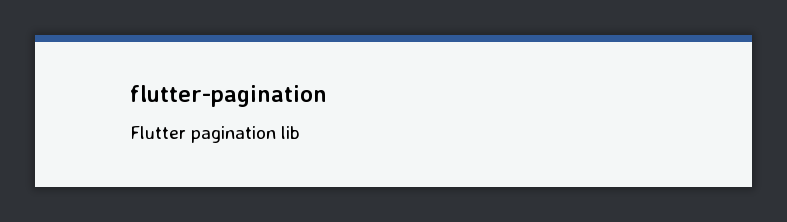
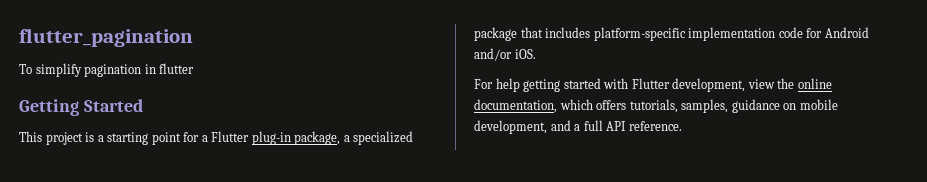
[130,85,327,107] [130,126,301,143] flutter-pagination // Flutter pagination lib -> [19,28,193,47] [19,63,195,77] [19,99,143,116] [19,131,414,145] [474,27,869,41] [474,48,536,61] [474,78,832,92] [474,99,838,113] [474,120,682,134] flutter_pagination // To simplify pagination in flutter // Getting Started // This project is a starting point for a Flutter plug-in package, a specialized package that includes platform-specific implementation code for Android and/or iOS. // For help getting started with Flutter development, view the online documentation, which offers tutorials, samples, guidance on mobile development, and a full API reference.

